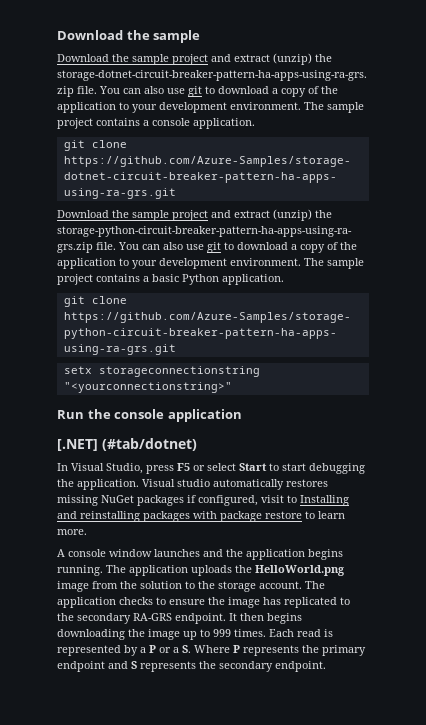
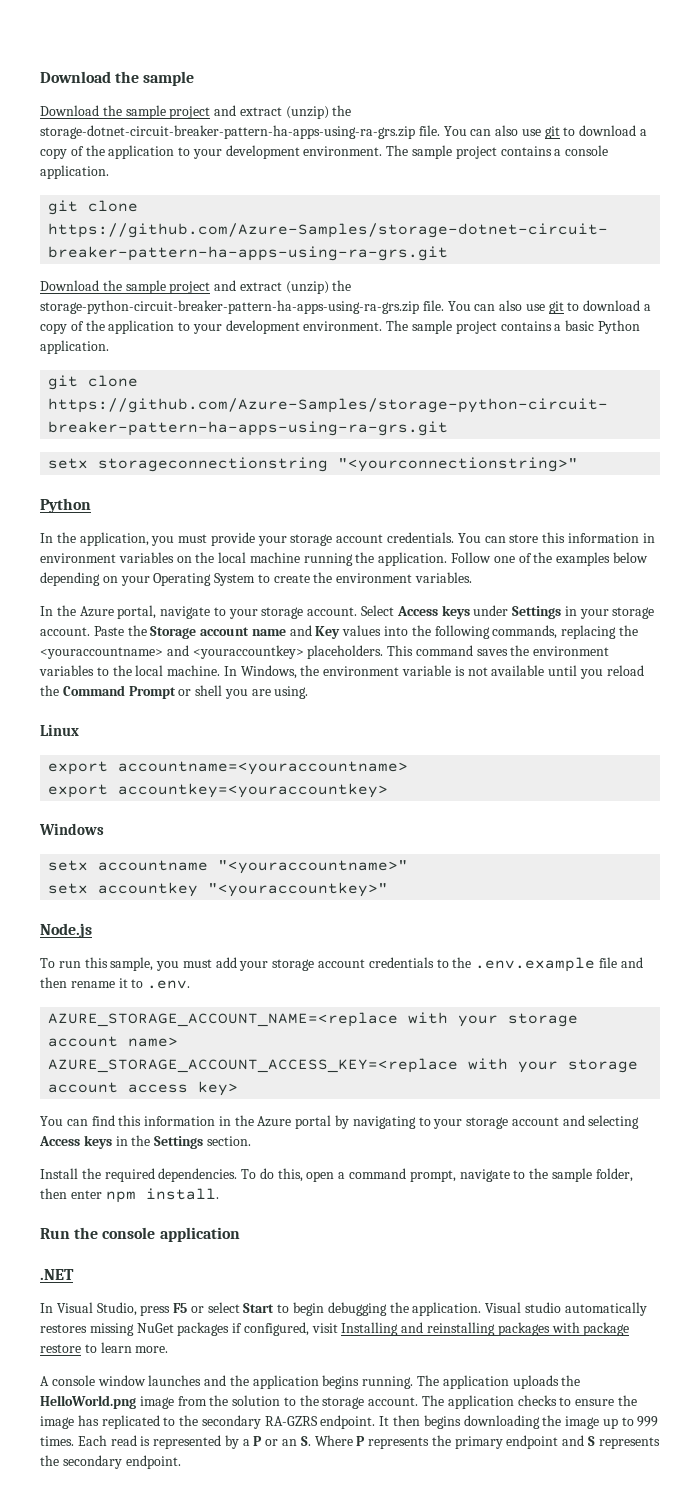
(232, 387) none -> [40,498,91,513] [40,532,655,546] [40,552,648,566] [40,572,473,586] [40,605,655,619] [40,625,638,639] [40,645,610,659] [39,665,644,679] [40,685,309,699] [40,724,79,736] [48,761,409,775] [48,783,389,798] [39,823,104,835] [48,860,409,874] [48,882,389,897] [40,923,92,938] [40,957,643,972] [40,977,191,989] [48,1012,579,1027] [48,1036,179,1047] [48,1058,639,1073] [48,1081,239,1096] [40,1115,640,1129] [39,1135,251,1149] [40,1168,633,1182] [40,1188,219,1203] // Python // In the application, you must provide your storage account credentials. You can store this information in environment variables on the local machine running the application. Follow one of the examples below depending on your Operating System to create the environment variables. // In the Azure portal, navigate to your storage account. Select Access keys under Settings in your storage account. Paste the Storage account name and Key values into the following commands, replacing the <youraccountname> and <youraccountkey> placeholders. This command saves the environment variables to the local machine. In Windows, the environment variable is not available until you reload the Command Prompt or shell you are using. // Linux // export accountname=<youraccountname> // export accountkey=<youraccountkey> // Windows // setx accountname "<youraccountname>" // setx accountkey "<youraccountkey>" // Node.js // To run this sample, you must add your storage account credentials to the .env.example file and then rename it to .env. // AZURE_STORAGE_ACCOUNT_NAME=<replace with your storage account name> // AZURE_STORAGE_ACCOUNT_ACCESS_KEY=<replace with your storage account access key> // You can find this information in the Azure portal by navigating to your storage account and selecting Access keys in the Settings section. // Install the required dependencies. To do this, open a command prompt, navigate to the sample folder, then enter npm install.
[57,438,197,451] [.NET] (#tab/dotnet) -> [40,1269,74,1280] .NET
[282,463,306,471] start -> [293,1302,325,1316] begin
[287,495,297,503] to -> (338, 1328) none
[133,613,172,621] RA-GRS -> [264,1416,318,1426] RA-GZRS
[173,647,179,653] a -> [282,1439,298,1446] an

